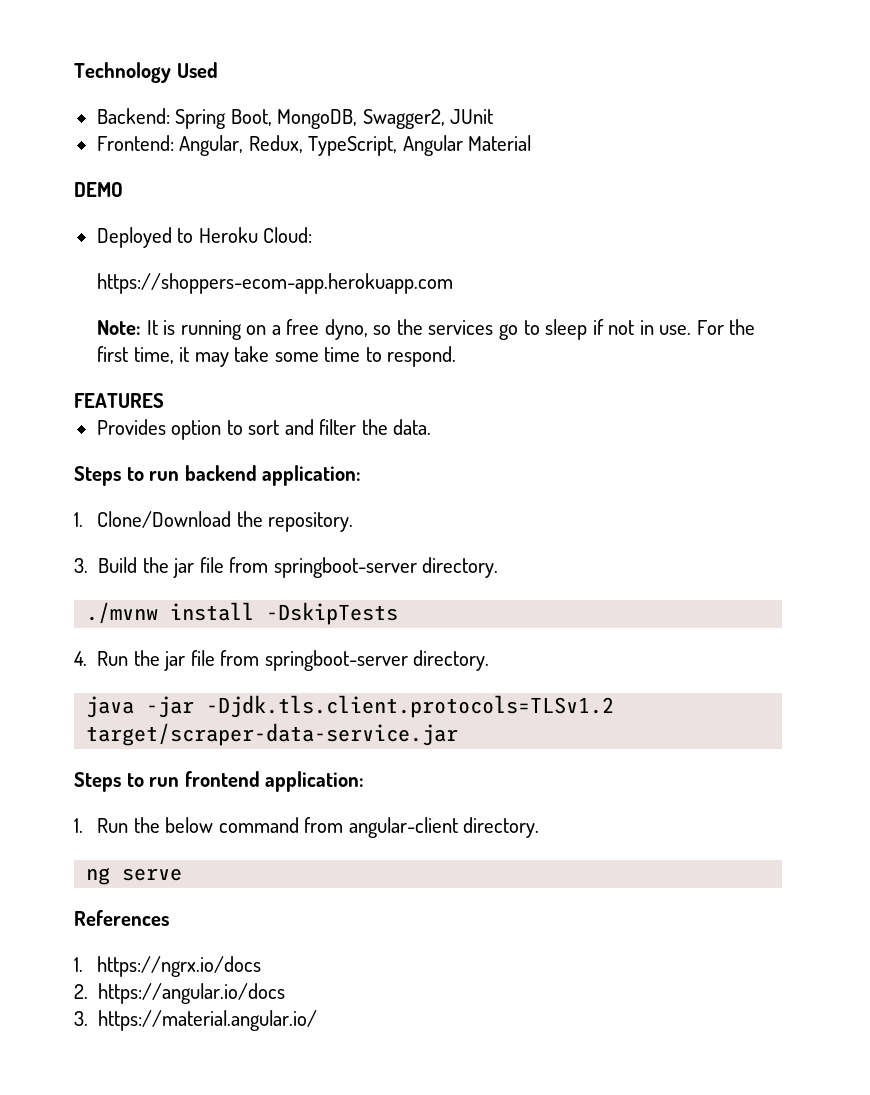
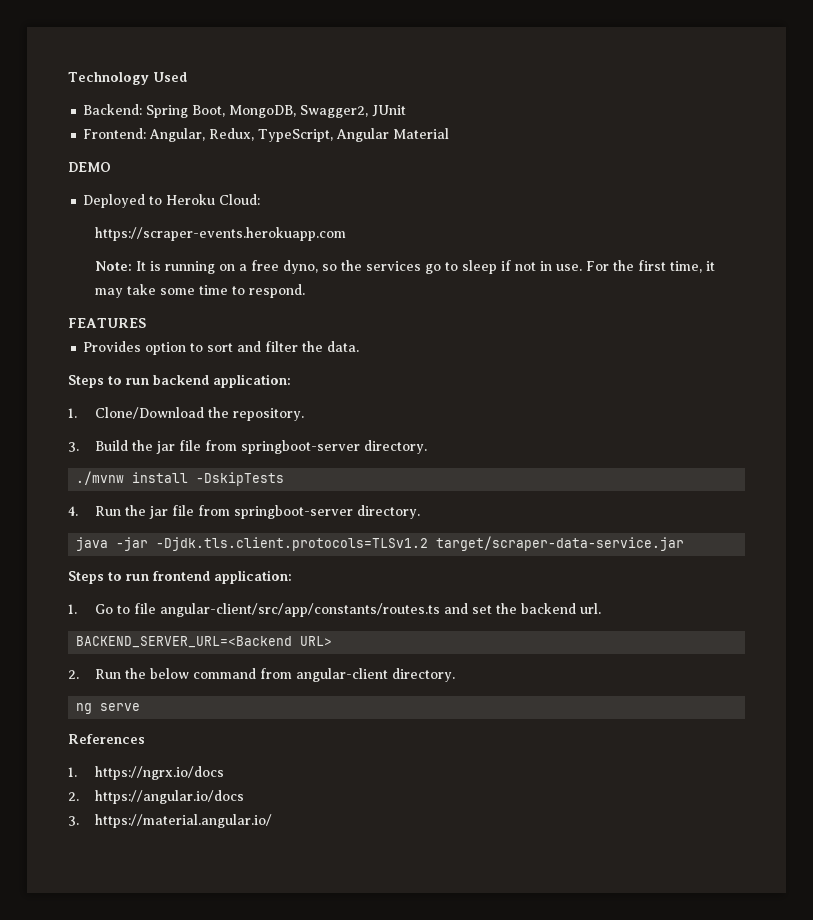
[97,273,454,294] https://shoppers-ecom-app.herokuapp.com -> [94,227,346,241] https://scraper-events.herokuapp.com
(83, 825) none -> [94,603,601,617] [76,636,333,648] [68,670,79,679] Go to file angular-client/src/app/constants/routes.ts and set the backend url. // BACKEND_SERVER_URL=<Backend URL> // 2.

